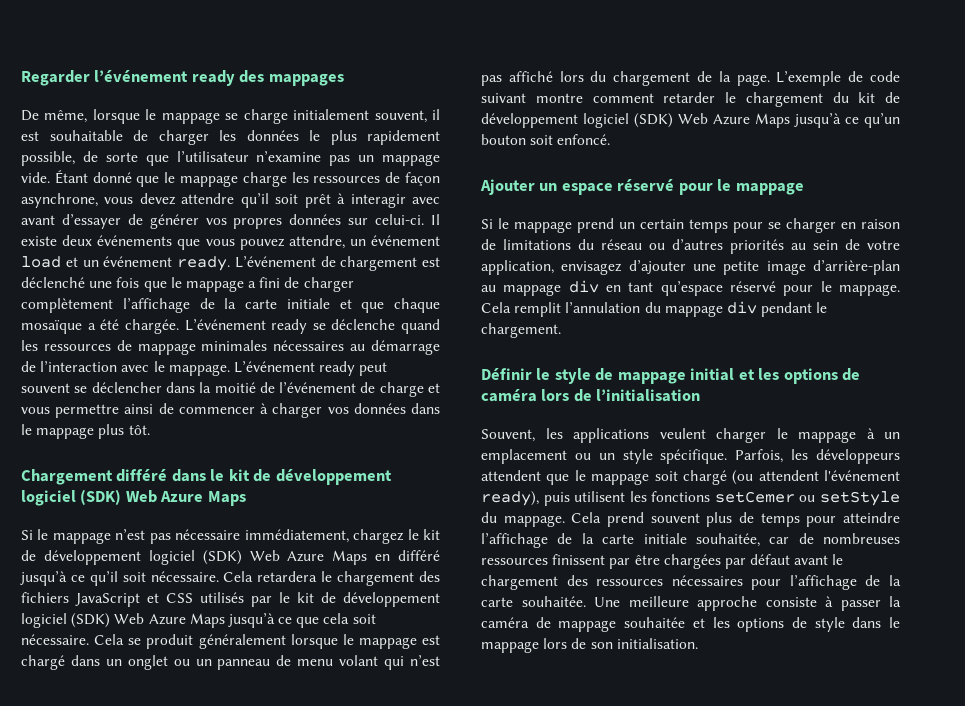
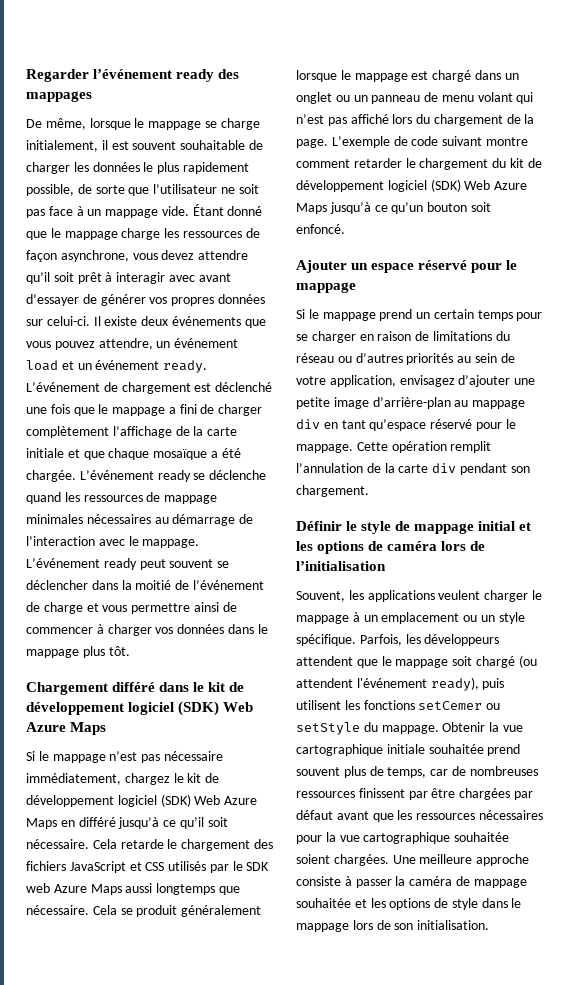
[293,109,427,123] initialement souvent, -> [26,140,98,152] initialement,
(39, 136) none -> [132,141,177,150] souvent
[256,151,351,166] n’examine pas -> [220,184,259,194] [26,206,84,218] ne soit pas face à
[257,571,318,582] retardera -> [120,839,164,849] retarde
[297,592,440,607] [21,613,376,628] kit de développement logiciel (SDK) Web Azure Maps jusqu’à ce que cela soit -> [246,862,270,871] [26,883,240,895] SDK web Azure Maps aussi longtemps que
[481,302,723,317] Cela remplit l’annulation du mappage -> [356,441,492,453] [296,463,429,473] Cette opération remplit l’annulation de la carte
[816,302,828,313] le -> [510,466,530,473] son
[571,512,900,527] [481,533,760,548] Cela prend souvent plus de temps pour atteindre l’affichage de la carte initiale souhaitée, -> [442,722,523,732] [296,744,521,756] [296,766,427,778] Obtenir la vue cartographique initiale souhaitée prend souvent plus de temps,
[832,554,844,565] [481,575,901,590] [481,596,586,607] le chargement des ressources nécessaires pour l’affichage de la carte souhaitée. -> [372,810,543,822] [296,832,510,844] [296,854,389,866] que les ressources nécessaires pour la vue cartographique souhaitée soient chargées.

